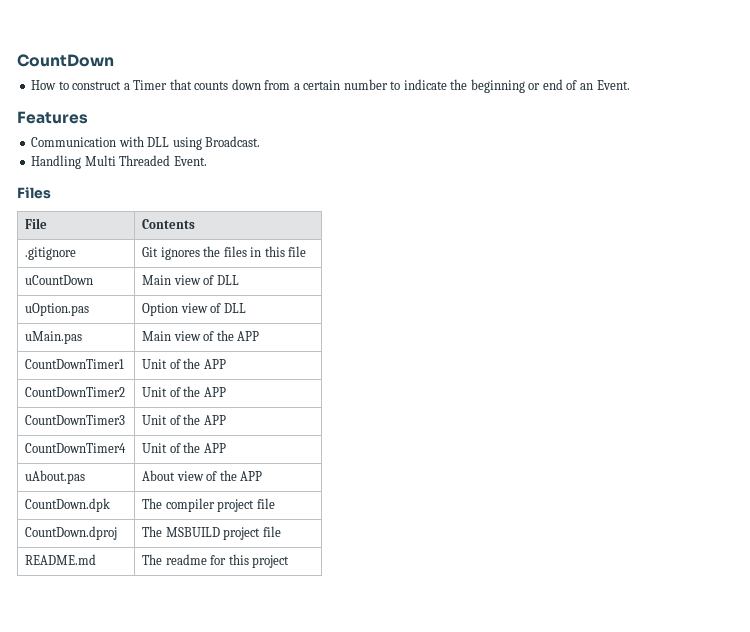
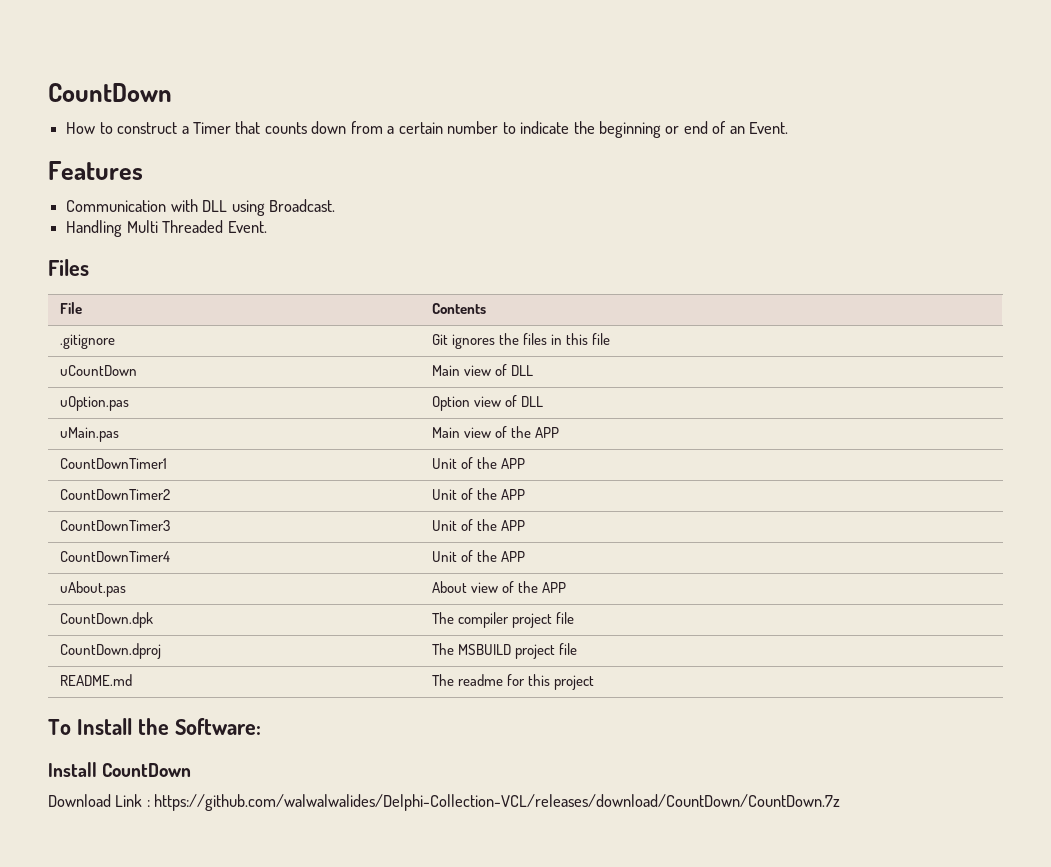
(290, 561) none -> [48,718,261,735] [48,762,192,777] [48,794,841,811] // To Install the Software: // Install CountDown // Download Link : https://github.com/walwalwalides/Delphi-Collection-VCL/releases/download/CountDown/CountDown.7z

